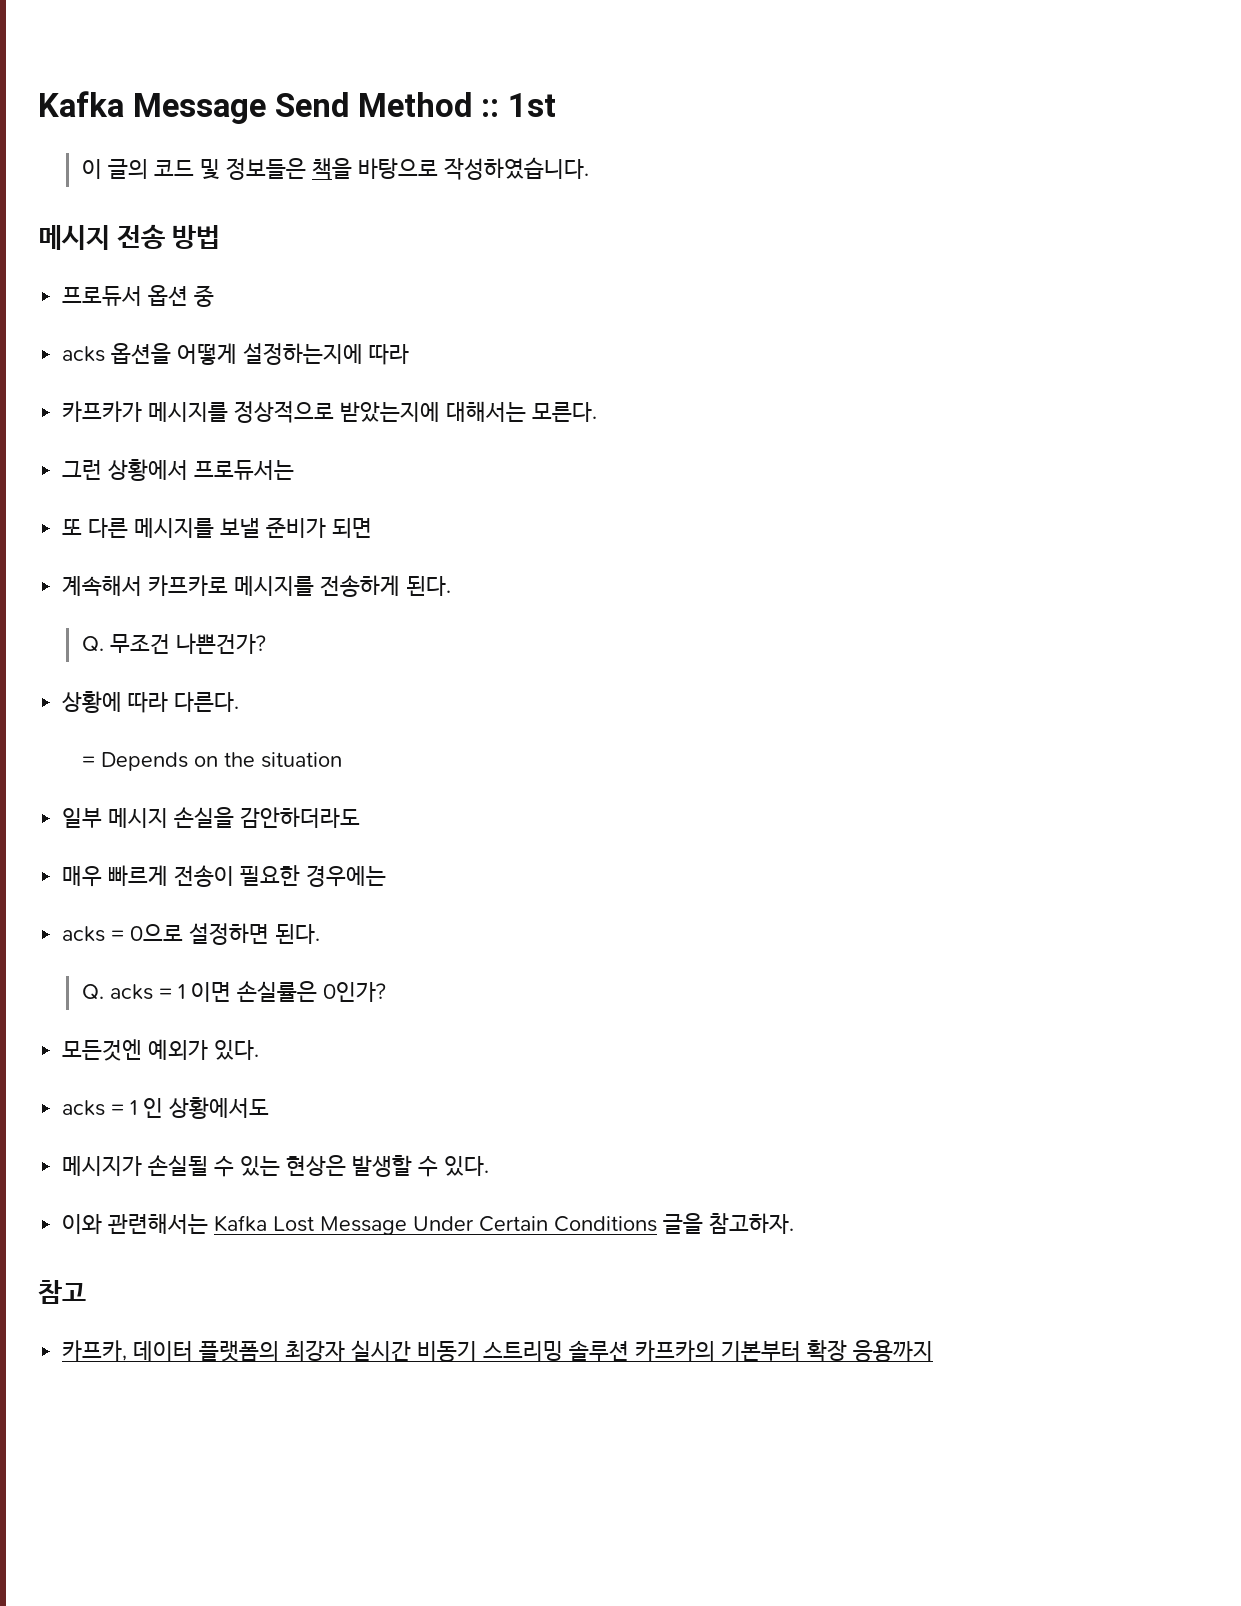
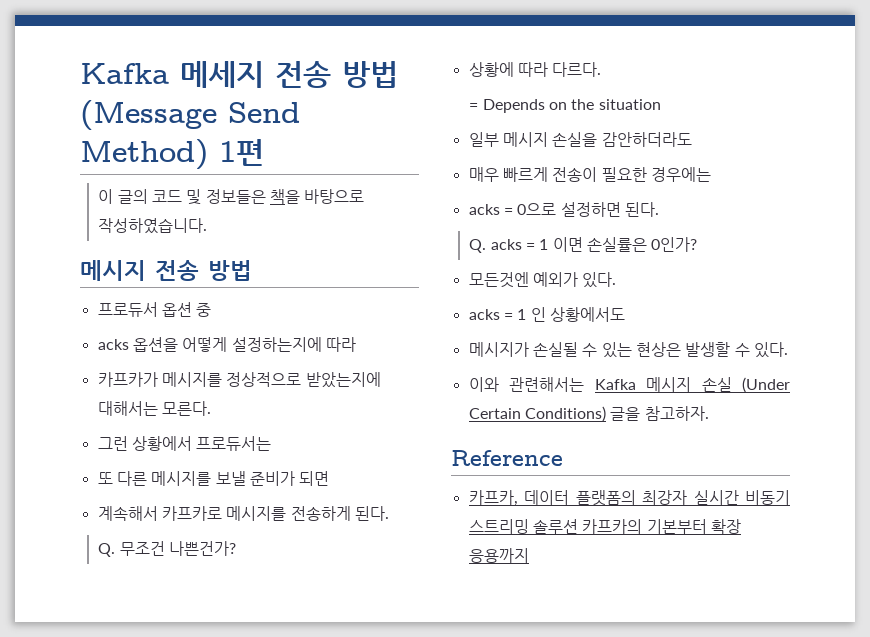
[38,91,556,124] Kafka Message Send Method :: 1st -> [80,61,398,88] [80,100,300,130] [80,139,264,170] Kafka 메세지 전송 방법 (Message Send Method) 1편
[174,692,240,712] 다른다. -> [552,62,602,77] 다르다.
[273,1216,658,1235] Lost Message Under Certain Conditions -> [646,377,790,393] [468,406,606,422] 메시지 손실 (Under Certain Conditions)
[38,1280,86,1304] 참고 -> [451,450,563,466] Reference

